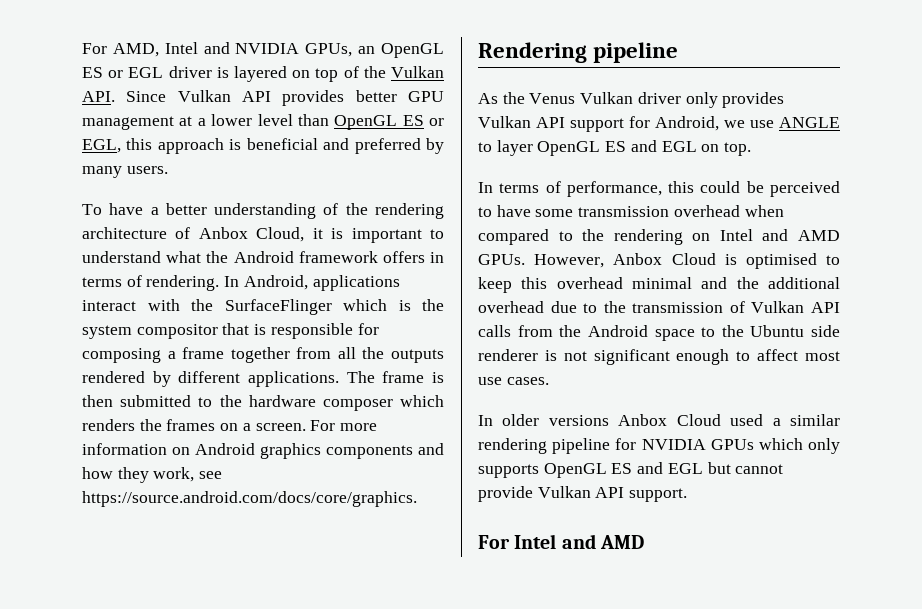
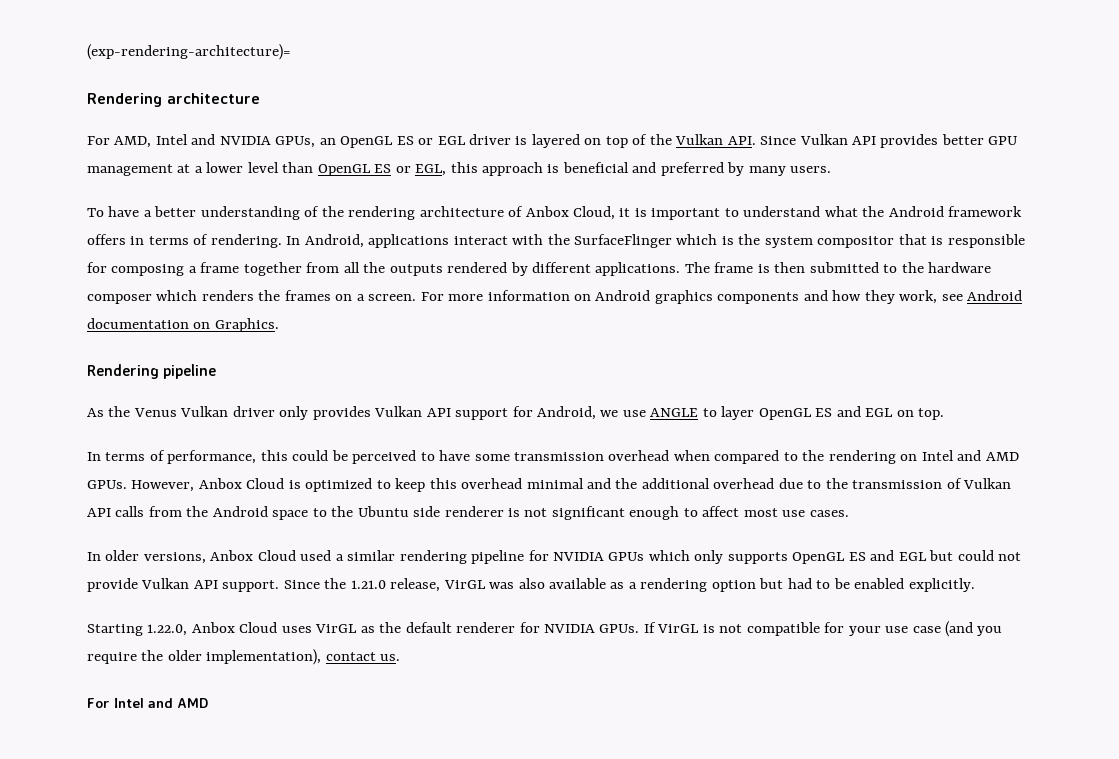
(82, 48) none -> [87,44,291,60] [87,93,260,107] (exp-rendering-architecture)= // Rendering architecture //
[82,491,417,507] https://source.android.com/docs/core/graphics. -> [967,290,1023,301] [87,318,279,332] Android documentation on Graphics.
[745,253,817,269] optimised -> [305,478,373,492] optimized
[548,415,609,426] versions -> [143,552,206,564] versions,
[735,464,784,474] cannot -> [957,550,1022,561] could not
(688, 495) none -> [283,578,975,592] [87,621,1003,637] [87,649,401,665] Since the 1.21.0 release, VirGL was also available as a rendering option but had to be enabled explicitly. // Starting 1.22.0, Anbox Cloud uses VirGL as the default renderer for NVIDIA GPUs. If VirGL is not compatible for your use case (and you require the older implementation), contact us.

